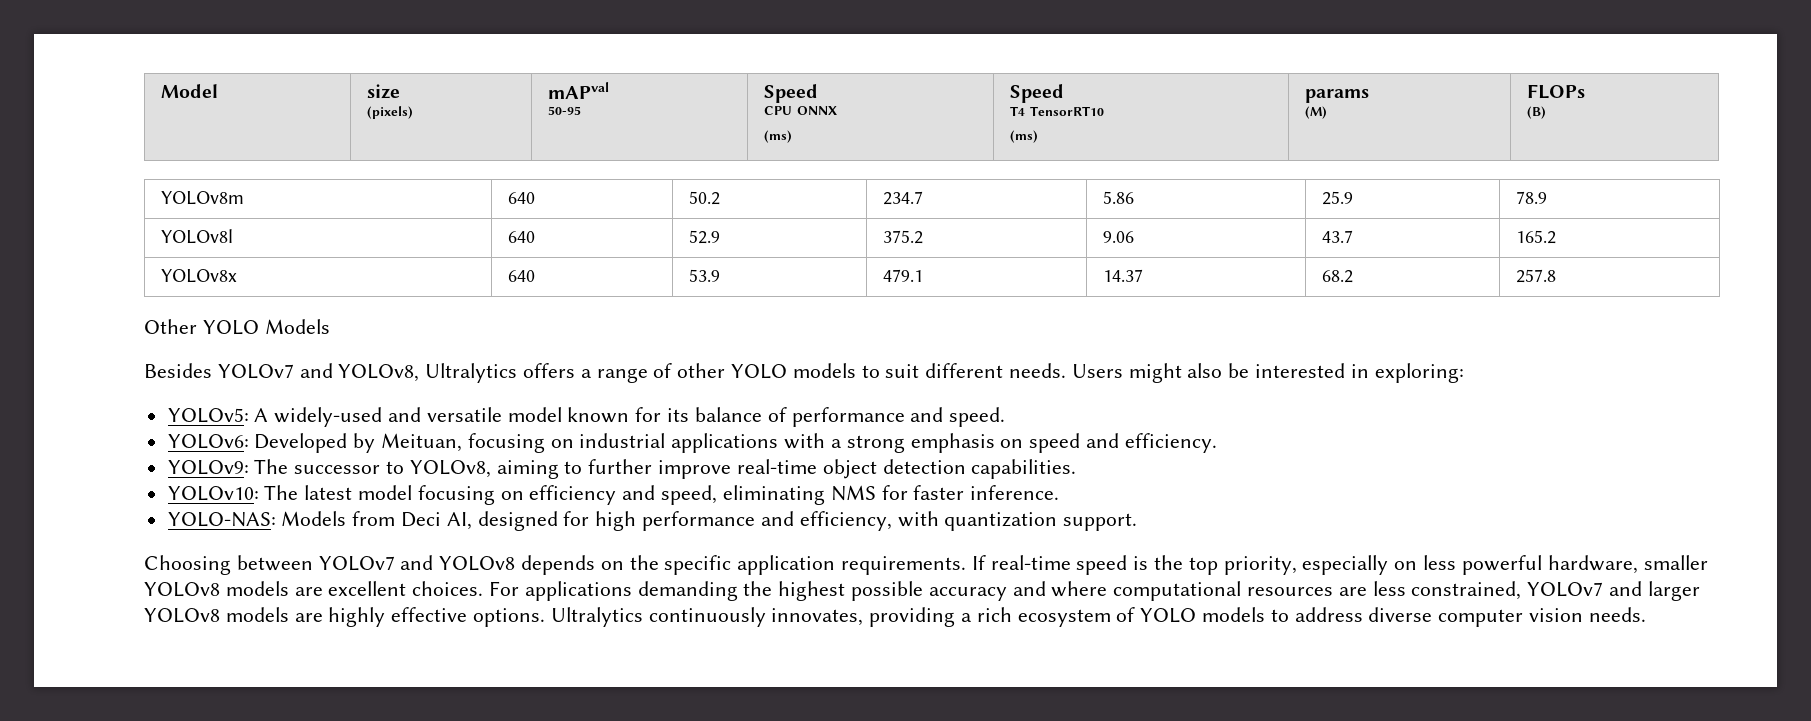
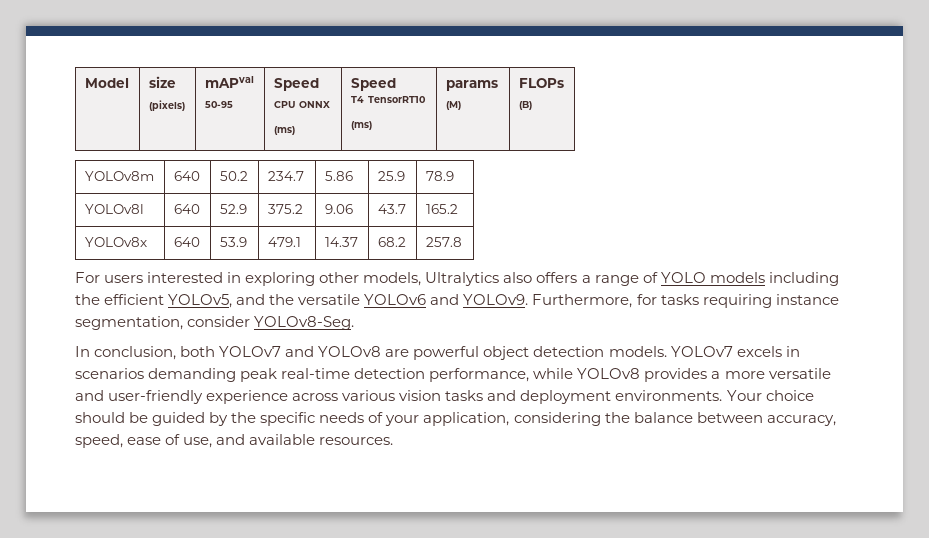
[144,319,330,335] [144,363,518,383] Other YOLO Models // Besides YOLOv7 and YOLOv8, Ultralytics -> [75,272,533,286] For users interested in exploring other models, Ultralytics also
[677,363,1464,383] [167,407,1006,427] [167,433,1217,453] [167,459,1077,479] [167,485,1060,505] [167,511,1138,531] [144,555,1708,575] [144,581,1700,601] [144,607,1646,627] other YOLO models to suit different needs. Users might also be interested in exploring: // YOLOv5: A widely-used and versatile model known for its balance of performance and speed. // YOLOv6: Developed by Meituan, focusing on industrial applications with a strong emphasis on speed and efficiency. // YOLOv9: The successor to YOLOv8, aiming to further improve real-time object detection capabilities. // YOLOv10: The latest model focusing on efficiency and speed, eliminating NMS for faster inference. // YOLO-NAS: Models from Deci AI, designed for high performance and efficiency, with quantization support. // Choosing between YOLOv7 and YOLOv8 depends on the specific application requirements. If real-time speed is the top priority, especially on less powerful hardware, smaller YOLOv8 models are excellent choices. For applications demanding the highest possible accuracy and where computational resources are less constrained, YOLOv7 and larger YOLOv8 models are highly effective options. Ultralytics continuously innovates, providing a rich ecosystem of YOLO models to address diverse computer vision needs. -> [660,272,839,286] [75,294,839,308] [75,316,355,330] [75,346,800,360] [75,368,831,382] [75,390,814,404] [75,412,836,426] [75,434,394,448] YOLO models including the efficient YOLOv5, and the versatile YOLOv6 and YOLOv9. Furthermore, for tasks requiring instance segmentation, consider YOLOv8-Seg. // In conclusion, both YOLOv7 and YOLOv8 are powerful object detection models. YOLOv7 excels in scenarios demanding peak real-time detection performance, while YOLOv8 provides a more versatile and user-friendly experience across various vision tasks and deployment environments. Your choice should be guided by the specific needs of your application, considering the balance between accuracy, speed, ease of use, and available resources.

